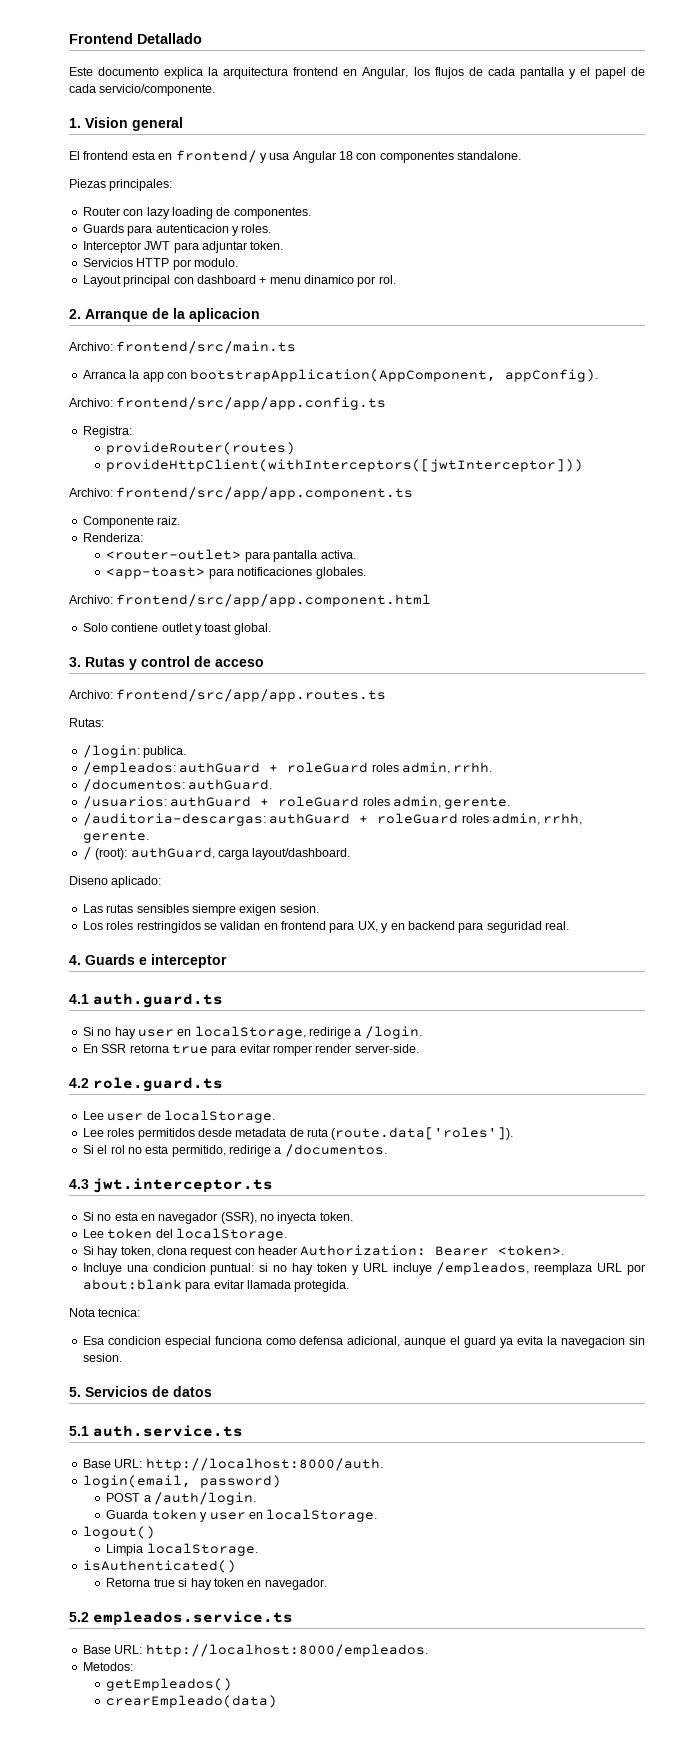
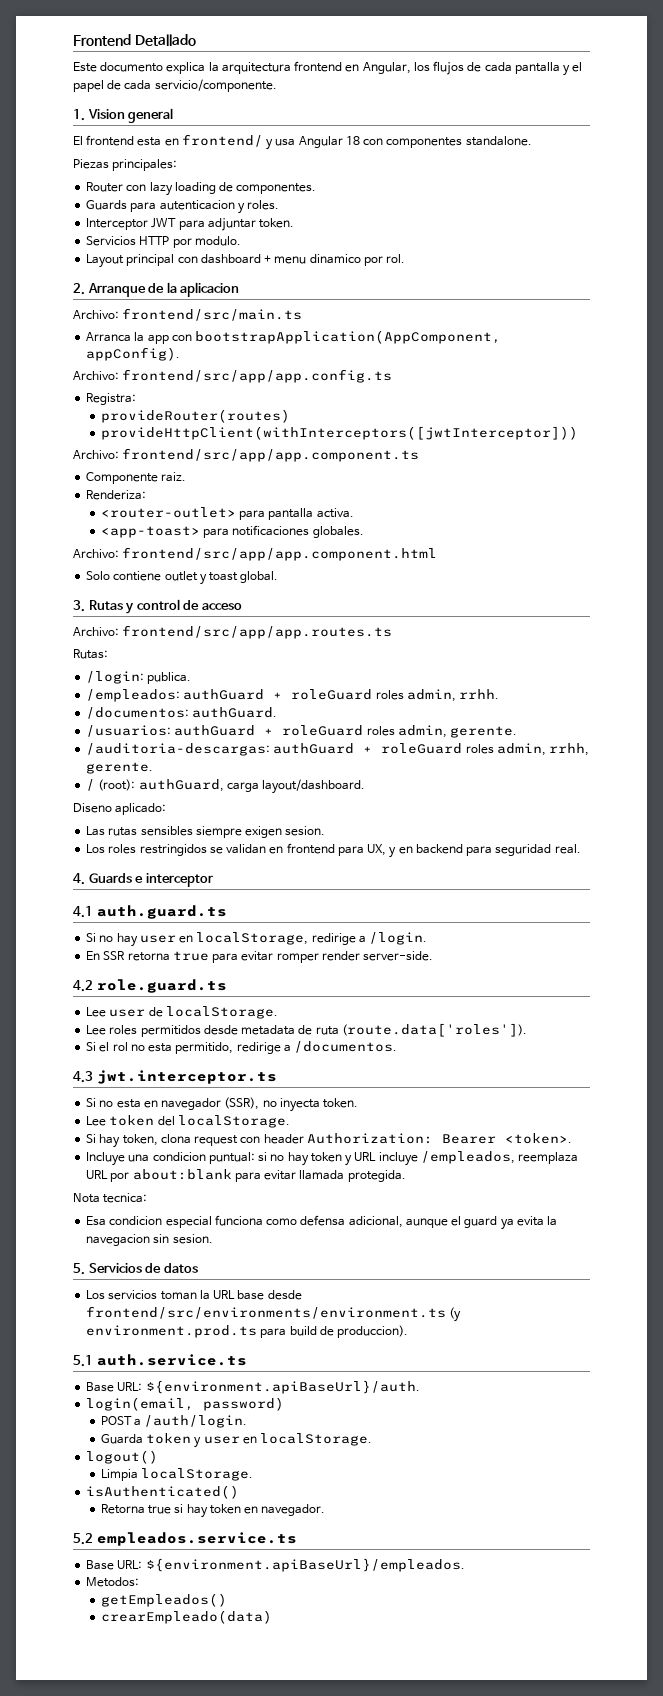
(212, 1391) none -> [86,1290,302,1300] [86,1306,462,1322] [86,1325,409,1338] // Los servicios toman la URL base desde frontend/src/environments/environment.ts (y environment.prod.ts para build de produccion).
[145,1458,383,1471] http://localhost:8000/auth. -> [145,1380,420,1394] ${environment.apiBaseUrl}/auth.
[145,1644,428,1657] http://localhost:8000/empleados. -> [145,1558,465,1572] ${environment.apiBaseUrl}/empleados.

